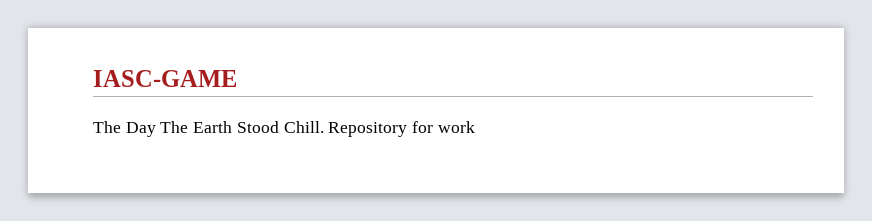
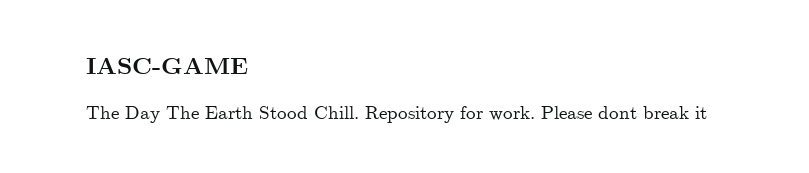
[437,121,475,133] work -> [489,106,707,121] work. Please dont break it

